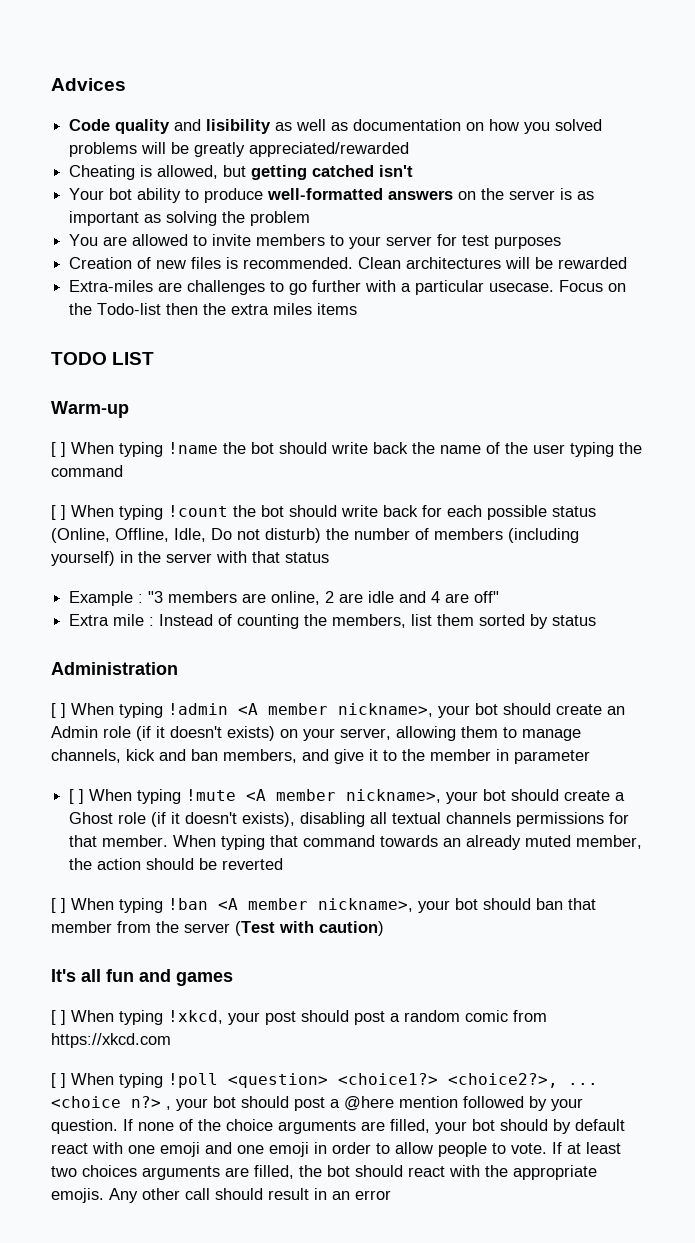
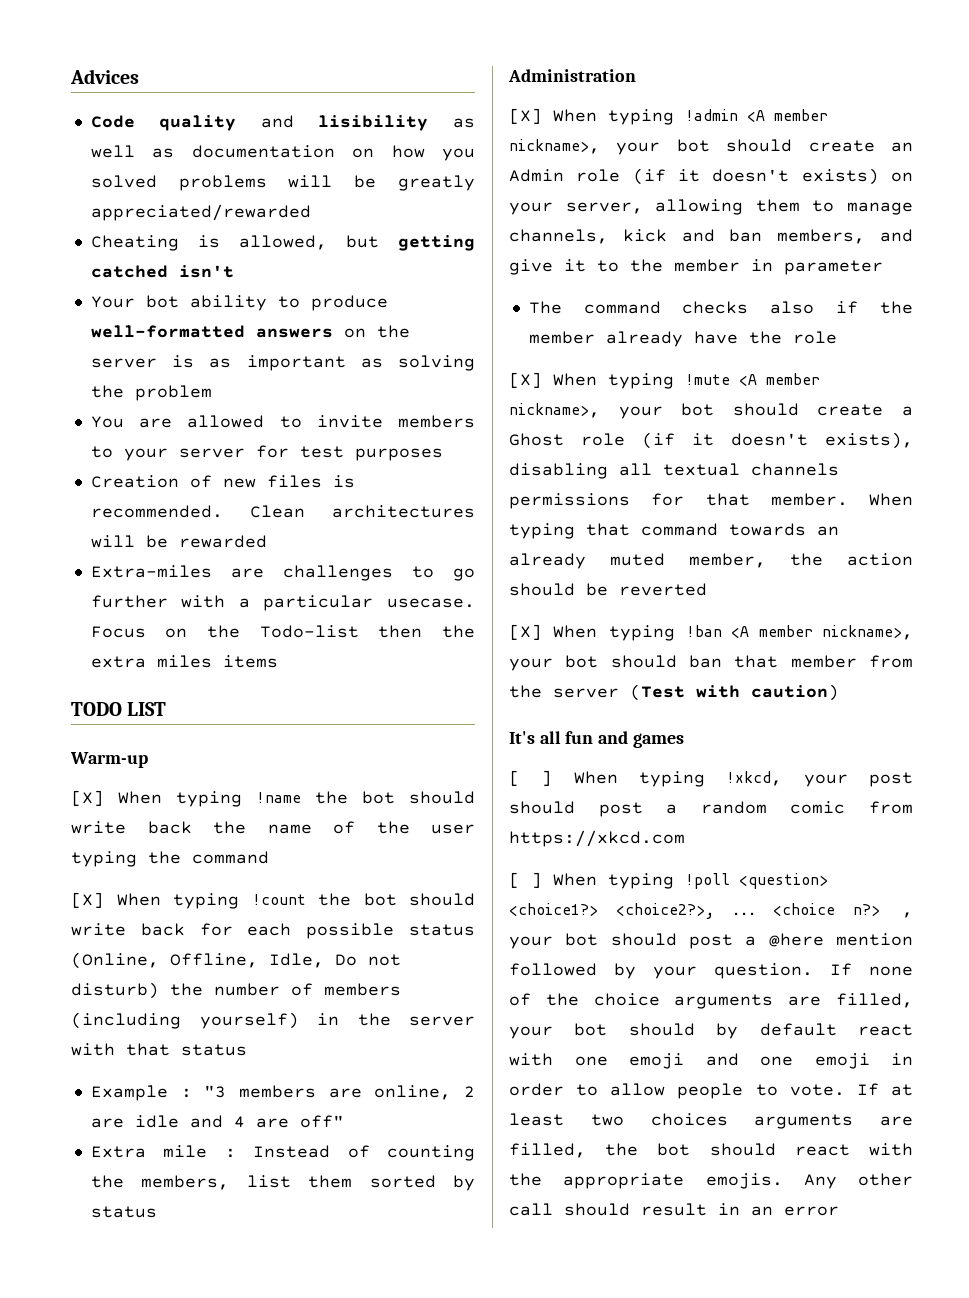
[51,442,66,457] [ ] -> [71,790,104,806] [X]
[51,505,66,520] [ ] -> [71,892,104,908] [X]
[51,703,66,718] [ ] -> [509,108,542,124] [X]
[69,789,85,804] [ ] -> [528,301,913,314] [528,331,837,347] [509,372,542,388] The command checks also if the member already have the role // [X]
[51,898,66,913] [ ] -> [509,624,542,640] [X]

